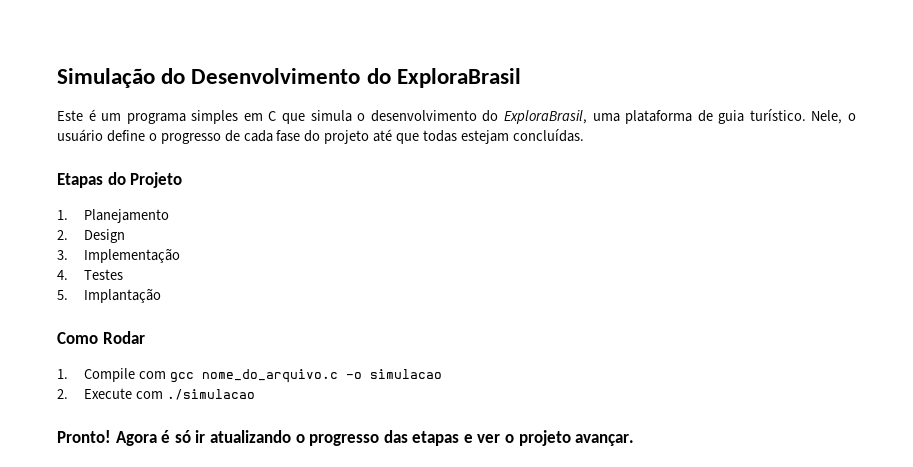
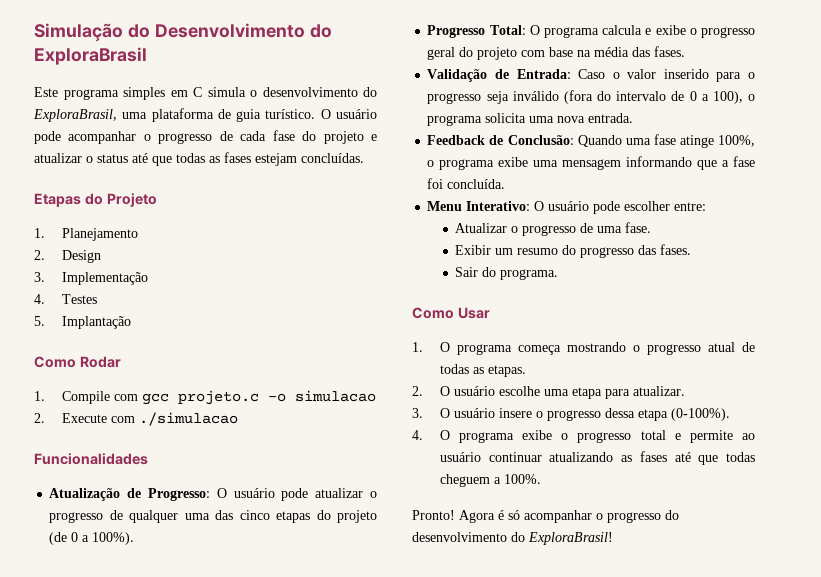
[88,109,122,121] é um -> (58, 92) none
[282,113,306,124] que -> (202, 92) none
[811,110,856,124] [57,129,145,142] Nele, o usuário define -> [320,109,377,119] [34,131,137,144] O usuário pode acompanhar
[373,129,458,144] até que todas -> [371,134,378,141] [34,152,251,166] e atualizar o status até que todas as fases
[201,369,338,383] nome_do_arquivo.c -> [177,390,259,405] projeto.c
[57,430,635,446] Pronto! Agora é só ir atualizando o progresso das etapas e ver o projeto avançar. -> [34,453,148,465] [49,488,378,501] [49,510,377,523] [49,532,135,545] [427,25,755,38] [427,46,686,60] [427,69,755,82] [427,90,756,104] [427,113,634,126] [427,134,755,148] [427,156,755,170] [427,178,506,189] [427,201,707,214] [455,222,652,236] [455,244,692,258] [455,267,559,280] [412,307,490,319] [412,342,755,355] [439,364,526,377] [412,386,685,399] [412,408,730,421] [412,430,755,443] [439,451,755,465] [439,474,541,487] [412,510,679,523] [412,532,613,545] Funcionalidades // Atualização de Progresso: O usuário pode atualizar o progresso de qualquer uma das cinco etapas do projeto (de 0 a 100%). // Progresso Total: O programa calcula e exibe o progresso geral do projeto com base na média das fases. // Validação de Entrada: Caso o valor inserido para o progresso seja inválido (fora do intervalo de 0 a 100), o programa solicita uma nova entrada. // Feedback de Conclusão: Quando uma fase atinge 100%, o programa exibe uma mensagem informando que a fase foi concluída. // Menu Interativo: O usuário pode escolher entre: // Atualizar o progresso de uma fase. // Exibir um resumo do progresso das fases. // Sair do programa. // Como Usar // 1. O programa começa mostrando o progresso atual de todas as etapas. // 2. O usuário escolhe uma etapa para atualizar. // 3. O usuário insere o progresso dessa etapa (0-100%). // 4. O programa exibe o progresso total e permite ao usuário continuar atualizando as fases até que todas cheguem a 100%. // Pronto! Agora é só acompanhar o progresso do desenvolvimento do ExploraBrasil!

